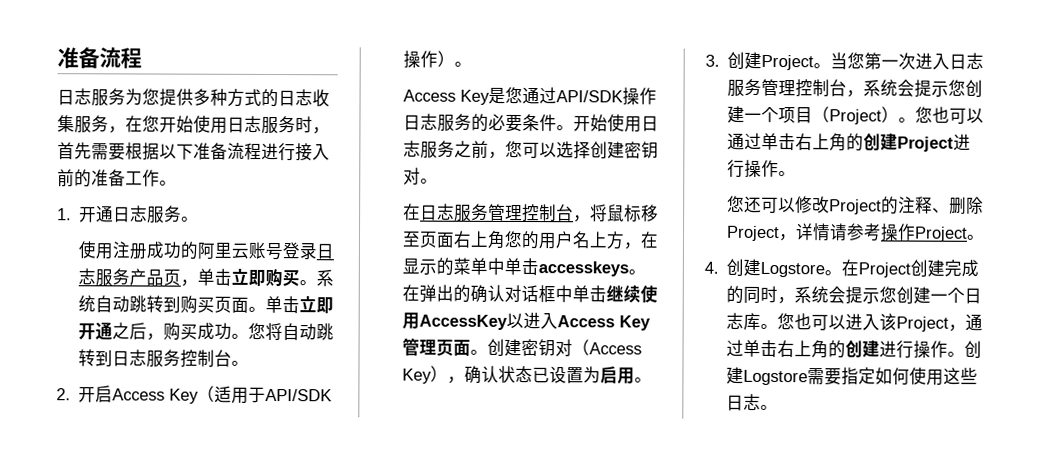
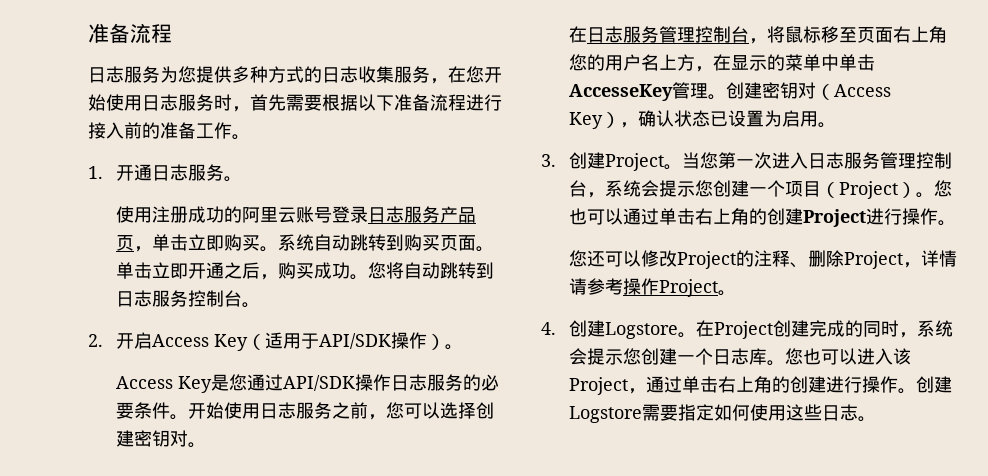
[537,261,646,277] [401,284,658,303] [401,312,651,331] [401,337,471,356] accesskeys。在弹出的确认对话框中单击继续使用AccessKey以进入Access Key管理页面 -> [569,82,709,101] AccesseKey管理

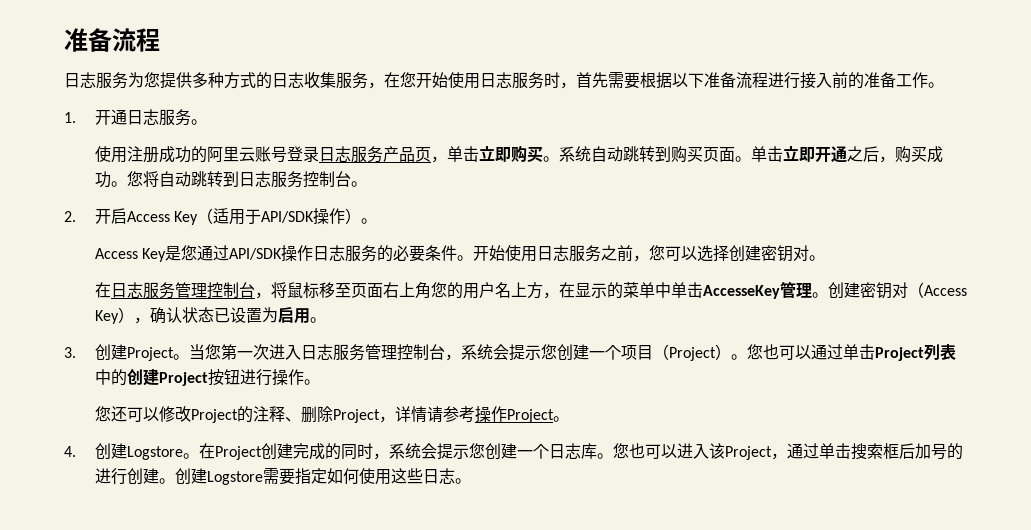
[695,208,750,225] 右上角 -> [874,344,956,361] [94,369,111,385] Project列表中
(867, 218) none -> [207,369,240,386] 按钮
[718,376,899,393] 右上角的创建进行操作 -> [850,443,963,460] [94,468,159,485] 搜索框后加号的进行创建

